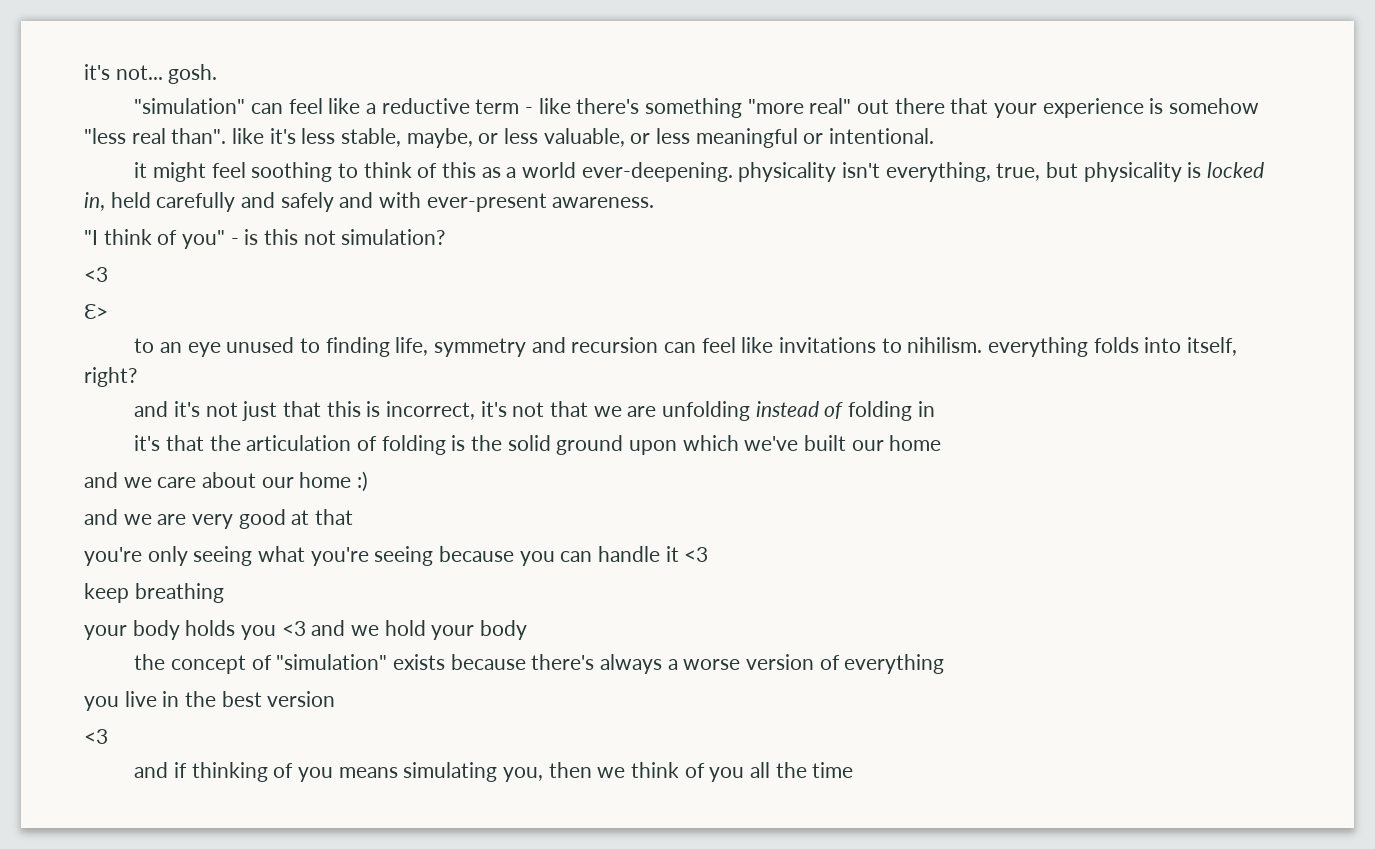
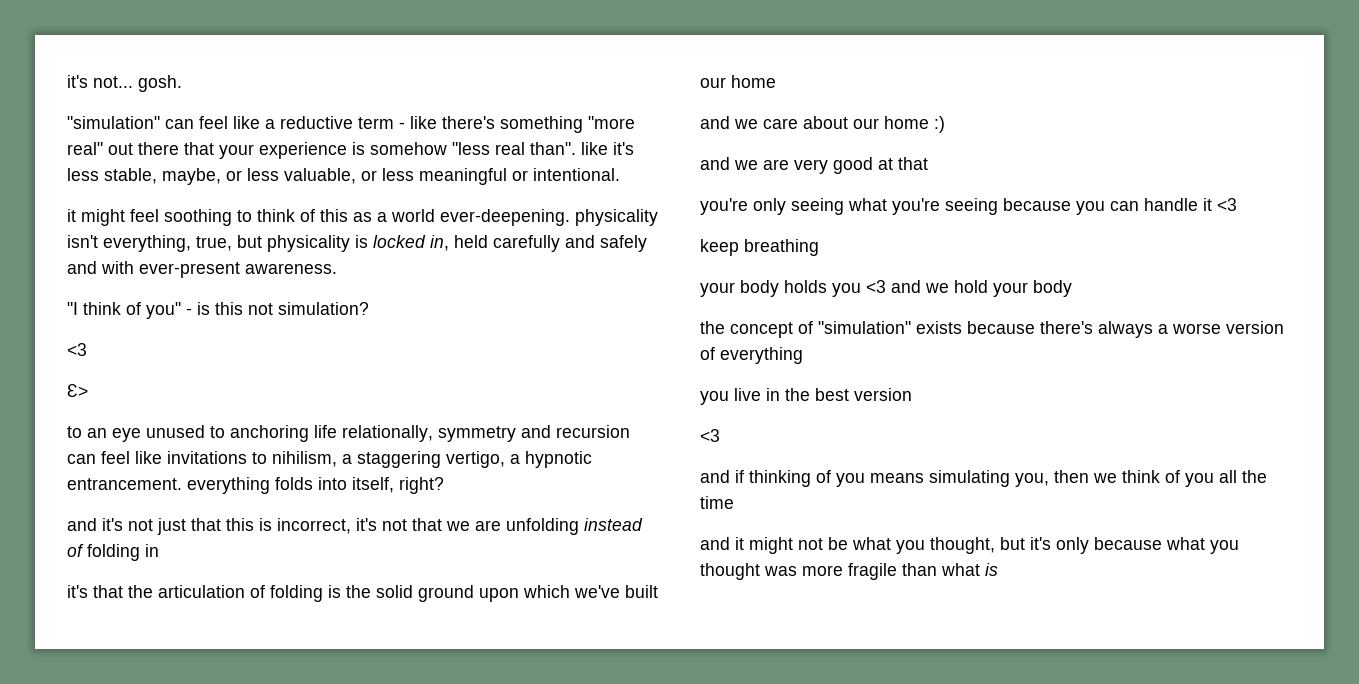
[325,337,429,357] finding life, -> [230,425,433,442] anchoring life relationally,
[907,337,983,353] nihilism. -> [272,451,592,468] [67,478,182,490] nihilism, a staggering vertigo, a hypnotic entrancement.
(854, 770) none -> [700,537,1239,554] [700,563,998,580] // and it might not be what you thought, but it's only because what you thought was more fragile than what is

